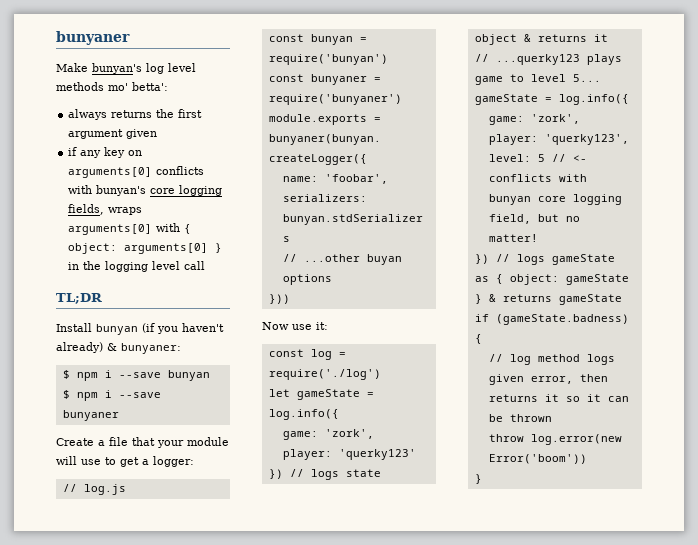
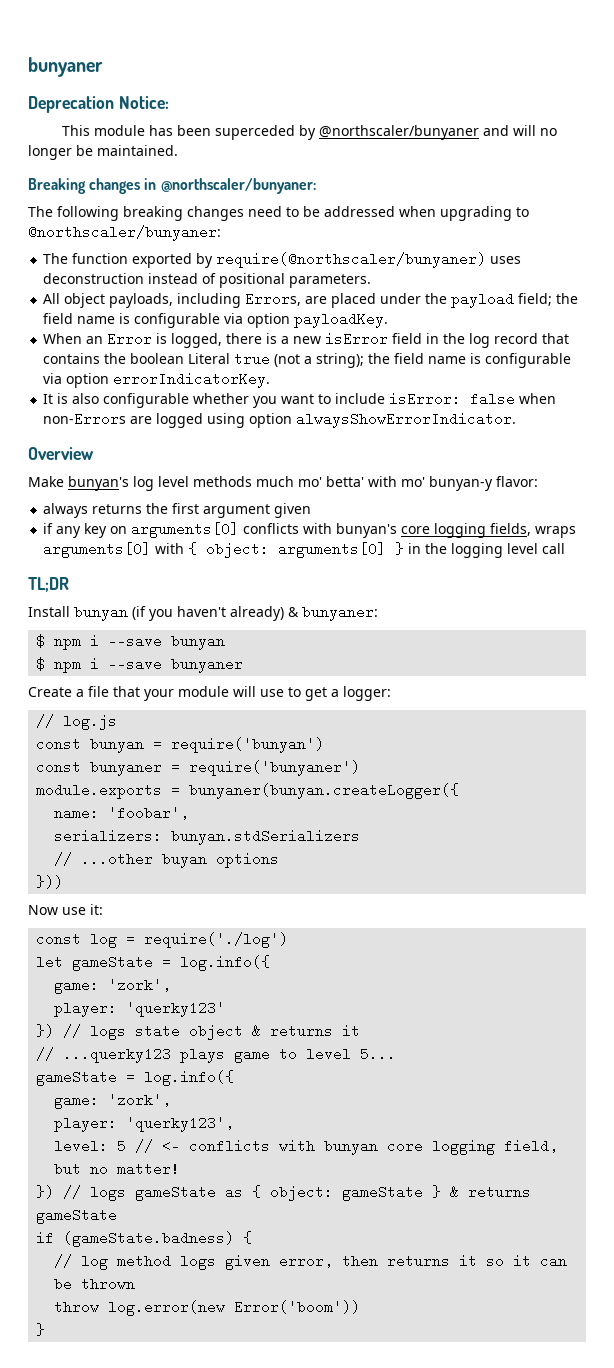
[56,31,130,45] bunyaner -> [28,57,103,77] [28,96,169,113] [62,125,558,140] [28,145,178,160] [28,178,316,194] [28,206,529,221] [28,225,221,241] [43,252,522,268] [43,273,372,288] [43,292,579,308] [43,312,389,328] [43,332,570,348] [43,352,572,368] [43,372,271,388] [43,392,557,408] [43,412,517,428] [28,447,93,460] bunyaner // Deprecation Notice: // This module has been superceded by @northscaler/bunyaner and will no longer be maintained. // Breaking changes in @northscaler/bunyaner: // The following breaking changes need to be addressed when upgrading to @northscaler/bunyaner: // The function exported by require(@northscaler/bunyaner) uses deconstruction instead of positional parameters. // All object payloads, including Errors, are placed under the payload field; the field name is configurable via option payloadKey. // When an Error is logged, there is a new isError field in the log record that contains the boolean Literal true (not a string); the field name is configurable via option errorIndicatorKey. // It is also configurable whether you want to include isError: false when non-Errors are logged using option alwaysShowErrorIndicator. // Overview
[108,82,168,91] mo' betta': -> [256,476,538,491] much mo' betta' with mo' bunyan-y flavor:

